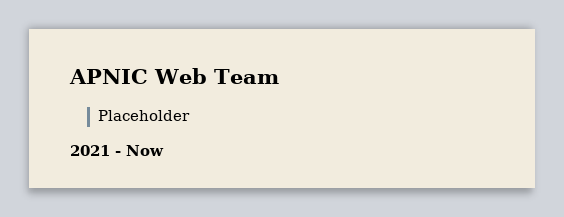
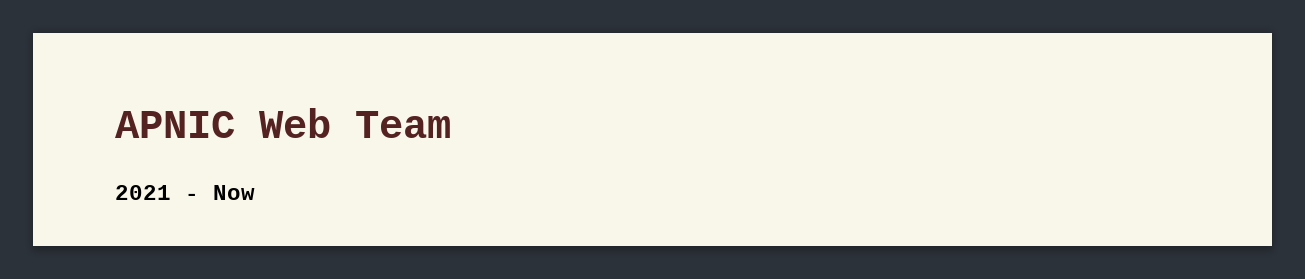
[97,110,190,121] // Placeholder -> (451, 124) none

